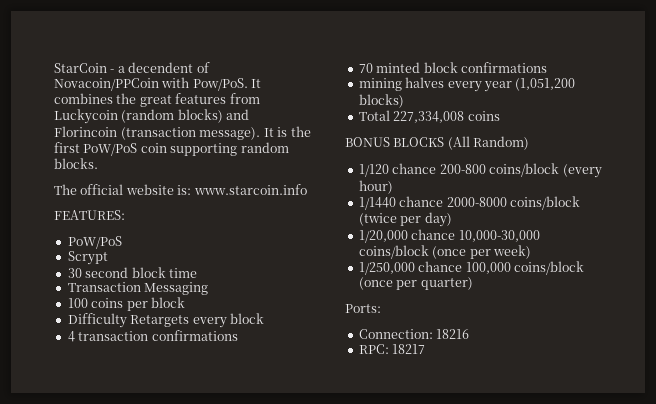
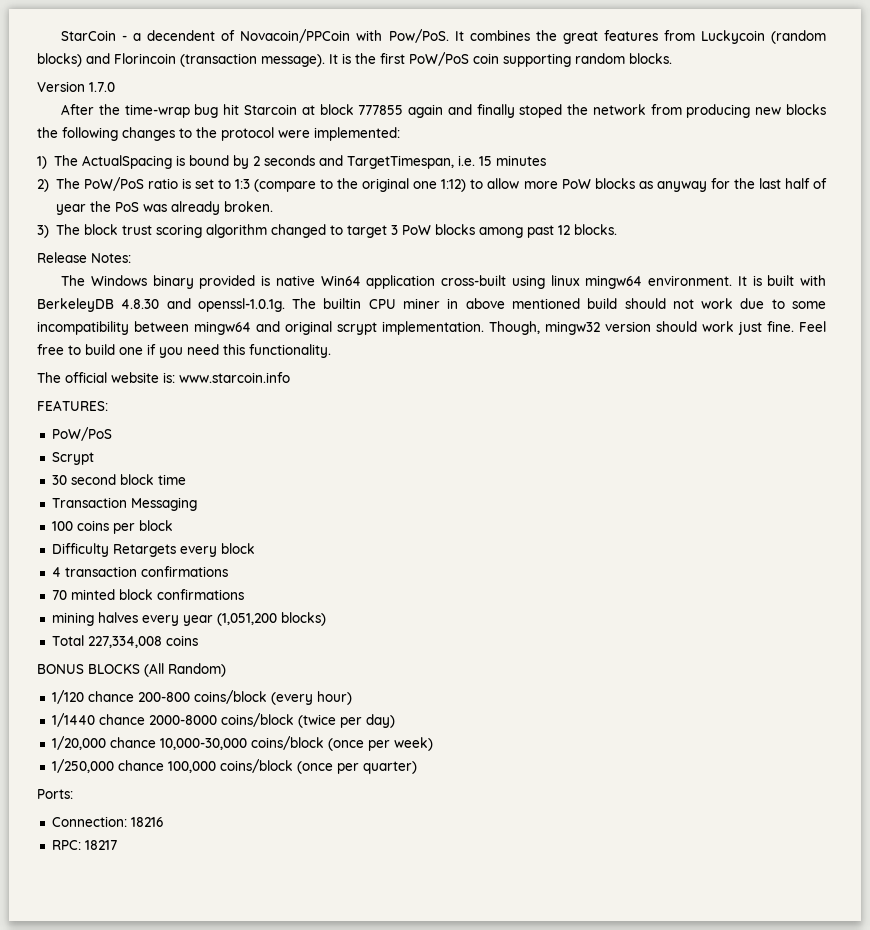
(98, 163) none -> [37,81,115,92] [61,104,826,118] [37,127,400,141] [37,155,547,169] [37,177,828,192] [55,201,273,215] [37,224,617,238] [37,252,131,263] [61,275,827,289] [37,298,826,312] [37,321,826,335] [37,344,331,358] // Version 1.7.0 // After the time-wrap bug hit Starcoin at block 777855 again and finally stoped the network from producing new blocks the following changes to the protocol were implemented: // 1) The ActualSpacing is bound by 2 seconds and TargetTimespan, i.e. 15 minutes // 2) The PoW/PoS ratio is set to 1:3 (compare to the original one 1:12) to allow more PoW blocks as anyway for the last half of year the PoS was already broken. // 3) The block trust scoring algorithm changed to target 3 PoW blocks among past 12 blocks. // Release Notes: // The Windows binary provided is native Win64 application cross-built using linux mingw64 environment. It is built with BerkeleyDB 4.8.30 and openssl-1.0.1g. The builtin CPU miner in above mentioned build should not work due to some incompatibility between mingw64 and original scrypt implementation. Though, mingw32 version should work just fine. Feel free to build one if you need this functionality.

